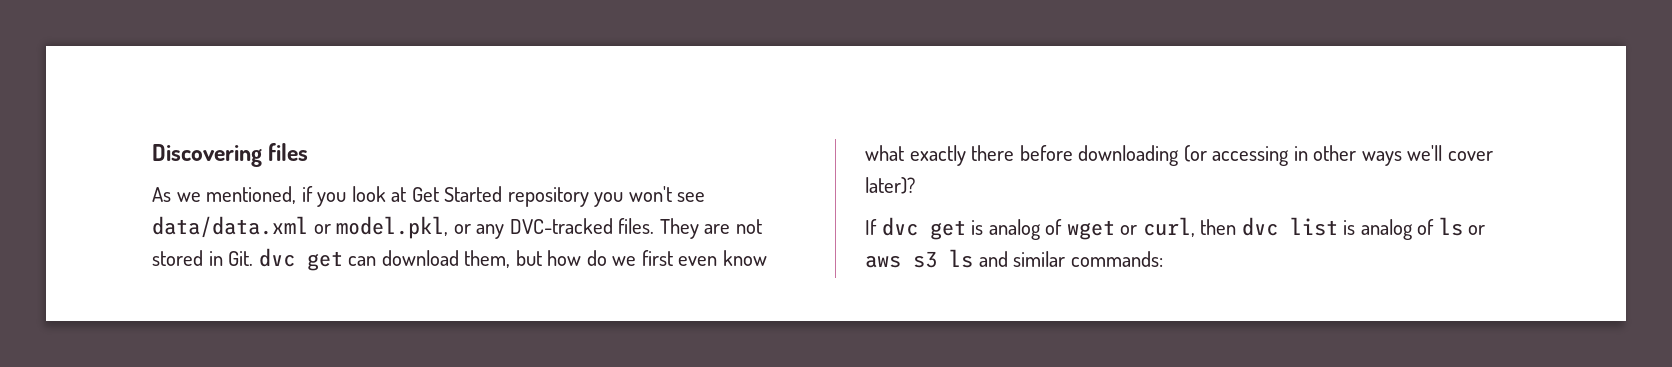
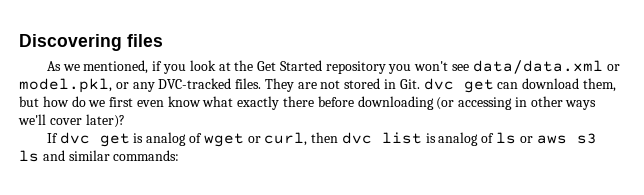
(407, 194) none -> [234,60,254,71] the

